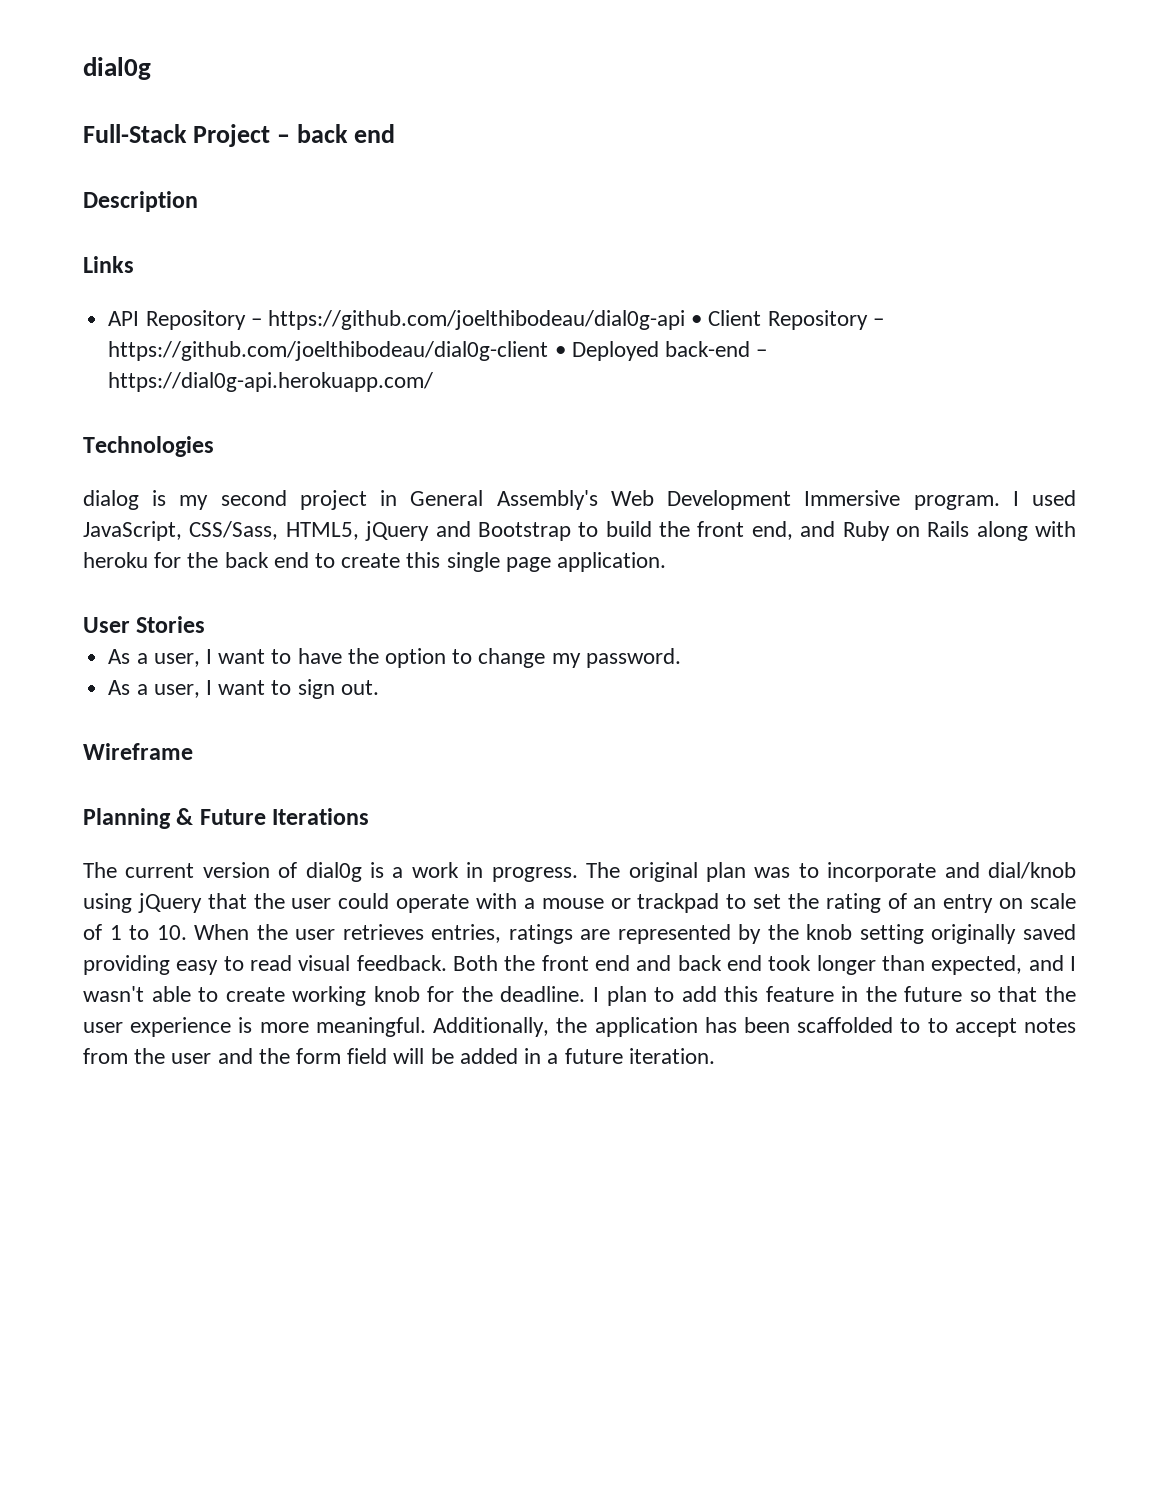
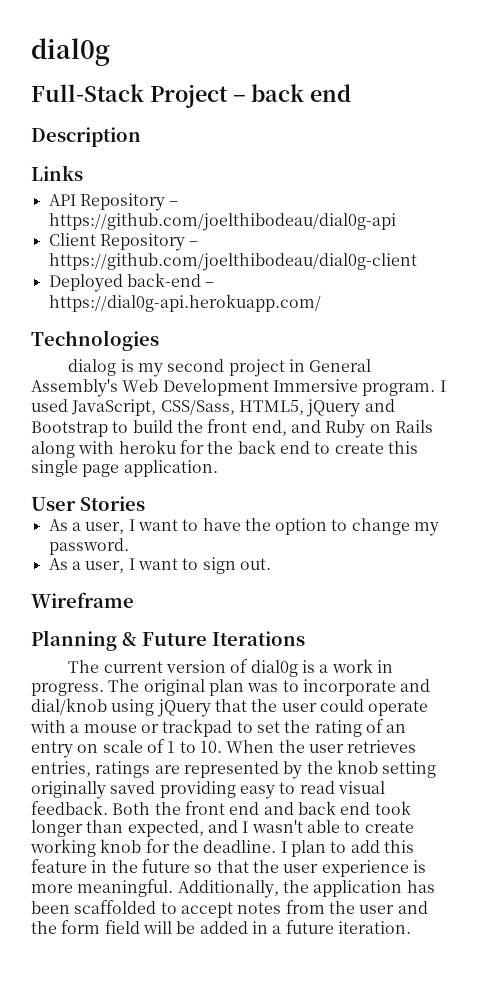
[691,315,703,326] • -> (396, 222) //
[554,346,566,357] • -> (417, 262) //
[927,1018,948,1033] to -> (177, 908) none

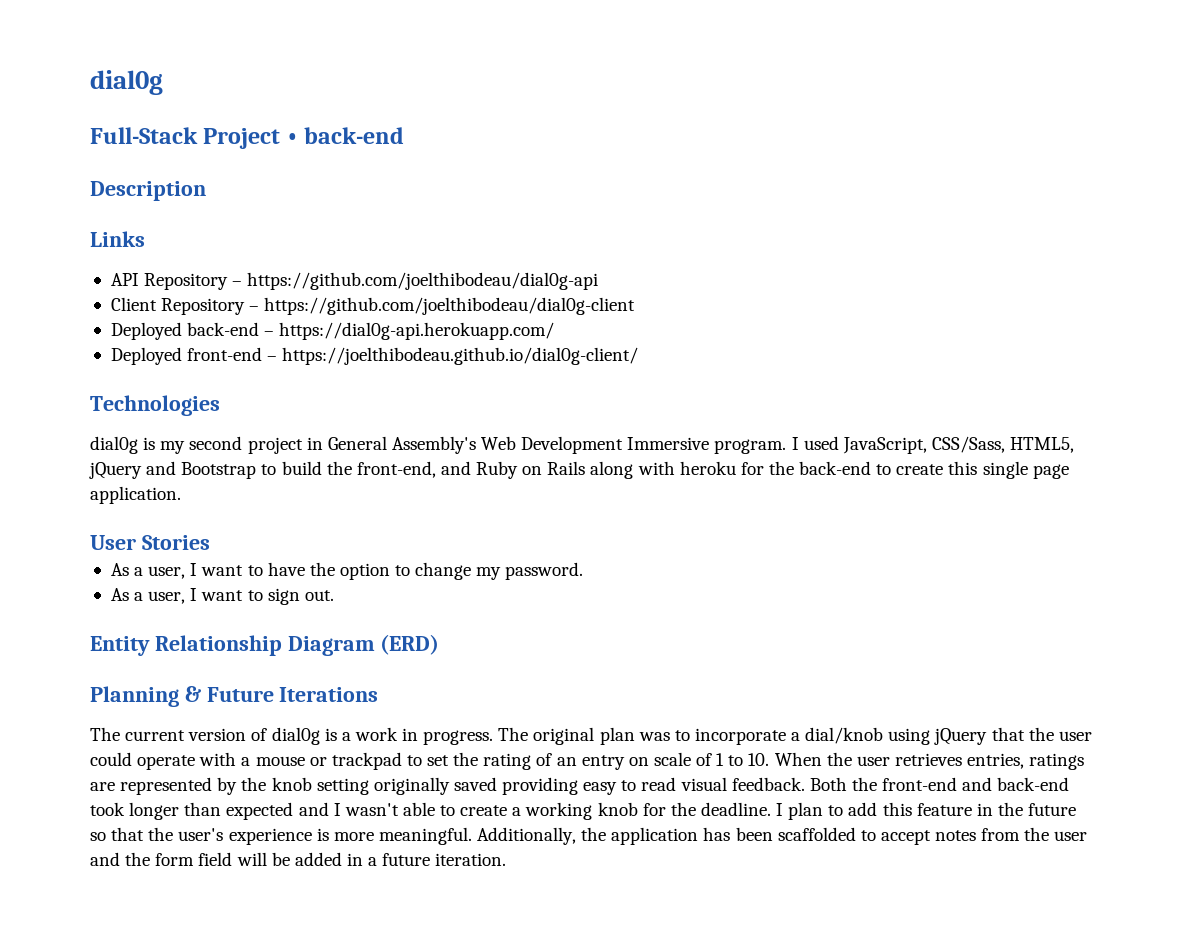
[232,84,352,102] – back end -> [286,127,405,144] • back-end
(321, 303) none -> [110,347,639,365] // Deployed front-end – https://joelthibodeau.github.io/dial0g-client/
[68,359,117,376] dialog -> [90,436,138,454] dial0g
[207,419,287,436] front end, -> [356,461,436,478] front-end,
[237,440,310,454] back end -> [799,461,872,475] back-end
[31,592,134,608] Wireframe -> [90,634,440,656] Entity Relationship Diagram (ERD)
[400,679,431,692] and -> [791,732,801,741] a
[184,801,371,815] front end and back end -> [882,777,1070,791] front-end and back-end
[127,820,204,837] expected, -> [226,802,294,820] expected
(414, 827) none -> [512,807,522,816] a
[283,864,319,873] user -> [178,828,224,841] user's

